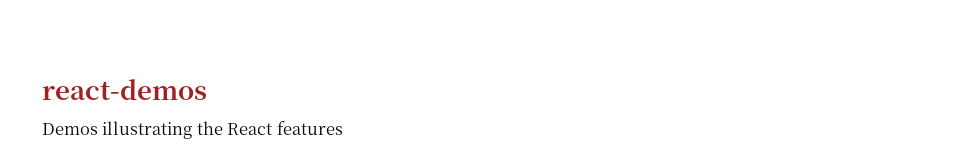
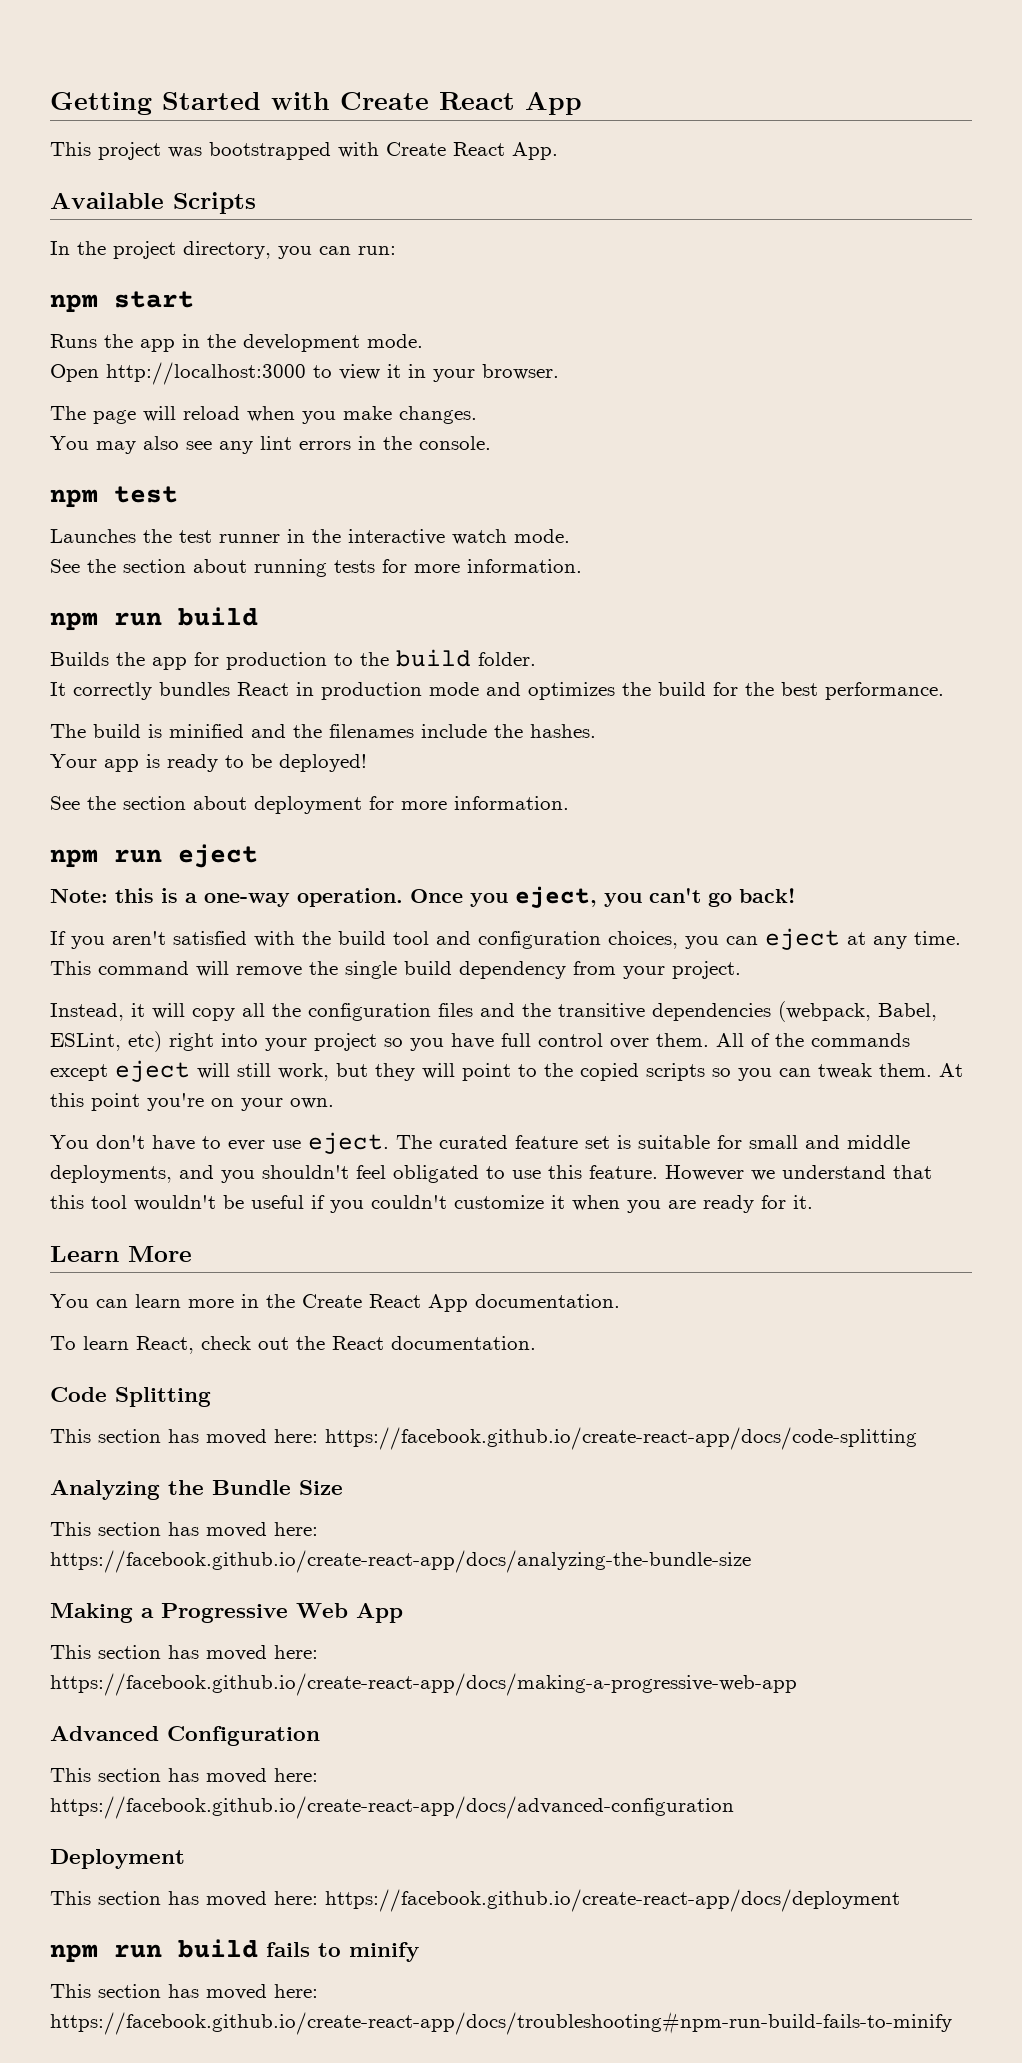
[42,79,207,100] [42,121,343,139] react-demos // Demos illustrating the React features -> [50,92,582,115] [50,142,558,160] [50,192,256,214] [50,241,396,259] [50,291,194,313] [50,334,423,352] [50,362,559,385] [50,406,477,424] [50,436,491,454] [50,486,178,508] [50,529,570,545] [50,559,582,577] [50,607,258,631] [50,649,536,670] [50,682,944,700] [50,724,596,738] [50,754,367,772] [50,796,569,814] [50,844,258,868] [50,886,795,908] [50,928,961,950] [50,961,741,979] [50,1001,937,1022] [50,1031,910,1052] [50,1060,963,1082] [50,1093,334,1111] [50,1132,910,1154] [50,1165,932,1183] [50,1195,813,1213] [50,1246,192,1262] [50,1294,620,1312] [50,1336,536,1354] [50,1387,211,1407] [50,1427,917,1450] [50,1480,343,1500] [50,1522,318,1538] [50,1550,751,1573] [50,1603,403,1623] [50,1645,318,1661] [50,1673,797,1696] [50,1726,320,1746] [50,1768,318,1784] [50,1796,734,1819] [50,1849,185,1869] [50,1889,900,1912] [50,1939,419,1963] [50,1984,318,2000] [50,2011,952,2035] Getting Started with Create React App // This project was bootstrapped with Create React App. // Available Scripts // In the project directory, you can run: // npm start // Runs the app in the development mode. // Open http://localhost:3000 to view it in your browser. // The page will reload when you make changes. // You may also see any lint errors in the console. // npm test // Launches the test runner in the interactive watch mode. // See the section about running tests for more information. // npm run build // Builds the app for production to the build folder. // It correctly bundles React in production mode and optimizes the build for the best performance. // The build is minified and the filenames include the hashes. // Your app is ready to be deployed! // See the section about deployment for more information. // npm run eject // Note: this is a one-way operation. Once you eject, you can't go back! // If you aren't satisfied with the build tool and configuration choices, you can eject at any time. This command will remove the single build dependency from your project. // Instead, it will copy all the configuration files and the transitive dependencies (webpack, Babel, ESLint, etc) right into your project so you have full control over them. All of the commands except eject will still work, but they will point to the copied scripts so you can tweak them. At this point you're on your own. // You don't have to ever use eject. The curated feature set is suitable for small and middle deployments, and you shouldn't feel obligated to use this feature. However we understand that this tool wouldn't be useful if you couldn't customize it when you are ready for it. // Learn More // You can learn more in the Create React App documentation. // To learn React, check out the React documentation. // Code Splitting // This section has moved here: https://facebook.github.io/create-react-app/docs/code-splitting // Analyzing the Bundle Size // This section has moved here: https://facebook.github.io/create-react-app/docs/analyzing-the-bundle-size // Making a Progressive Web App // This section has moved here: https://facebook.github.io/create-react-app/docs/making-a-progressive-web-app // Advanced Configuration // This section has moved here: https://facebook.github.io/create-react-app/docs/advanced-configuration // Deployment // This section has moved here: https://facebook.github.io/create-react-app/docs/deployment // npm run build fails to minify // This section has moved here: https://facebook.github.io/create-react-app/docs/troubleshooting#npm-run-build-fails-to-minify

